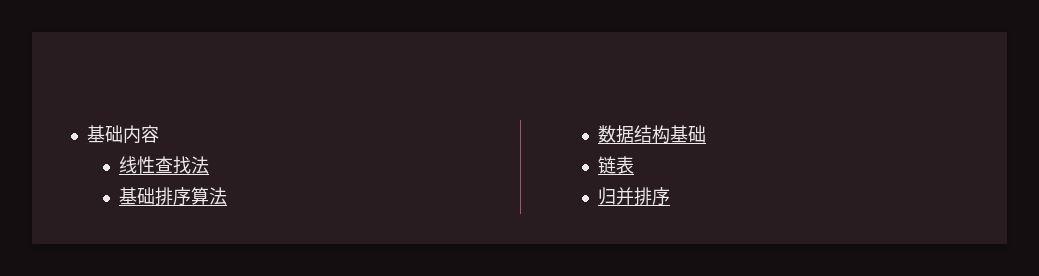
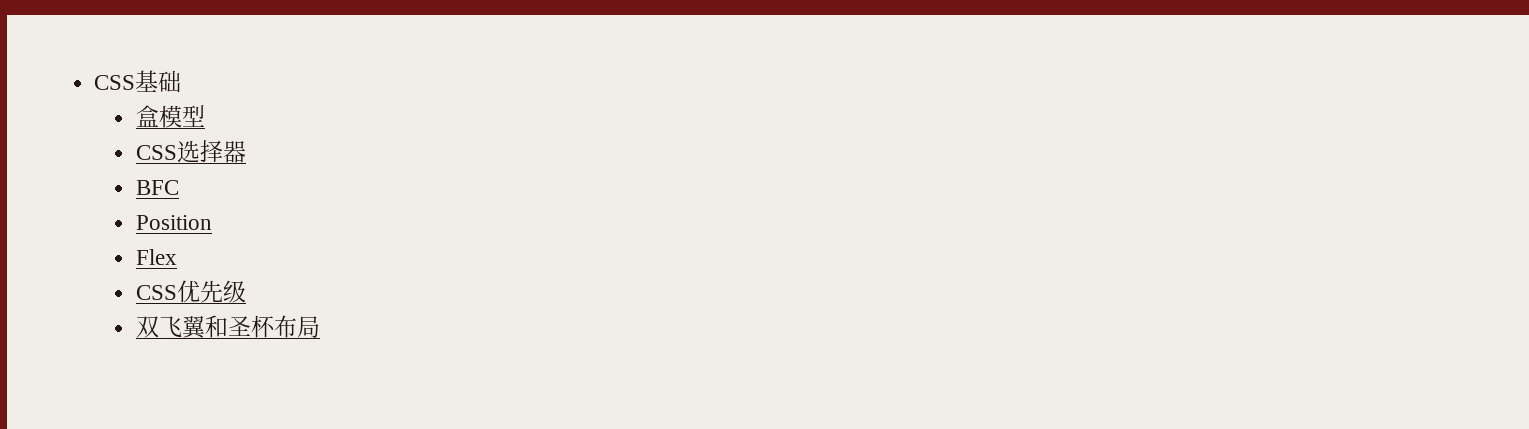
[86,125,159,144] [118,156,209,174] [118,187,227,206] [597,125,706,144] [597,156,634,174] [597,187,670,206] 基础内容 // 线性查找法 // 基础排序算法 // 数据结构基础 // 链表 // 归并排序 -> [94,70,182,93] [136,105,206,128] [136,140,247,163] [136,180,180,195] [136,215,213,230] [136,249,178,265] [136,280,247,303] [136,315,321,339] CSS基础 // 盒模型 // CSS选择器 // BFC // Position // Flex // CSS优先级 // 双飞翼和圣杯布局

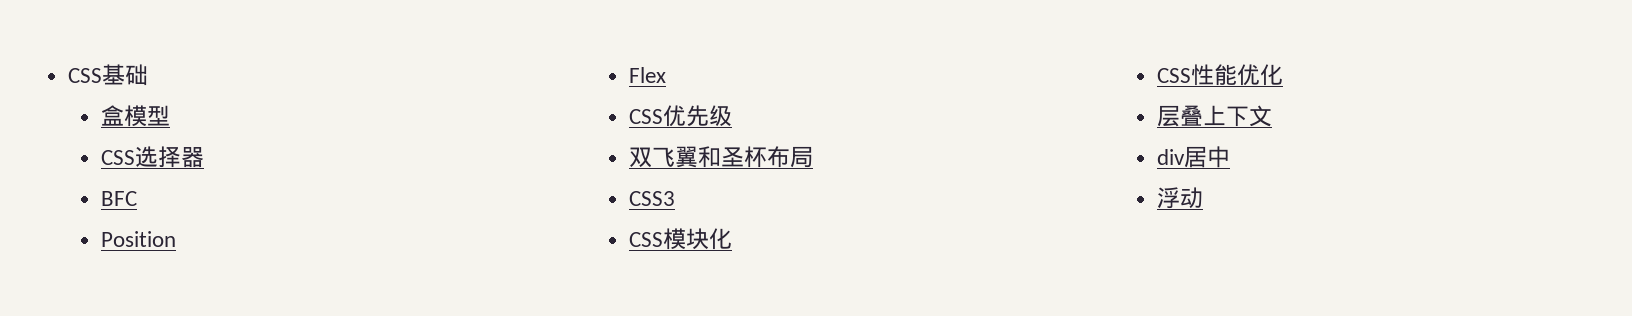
(321, 327) none -> [629,191,676,206] [629,228,733,250] [1157,64,1284,86] [1157,105,1273,127] [1157,146,1231,168] [1157,187,1204,209] // CSS3 // CSS模块化 // CSS性能优化 // 层叠上下文 // div居中 // 浮动

